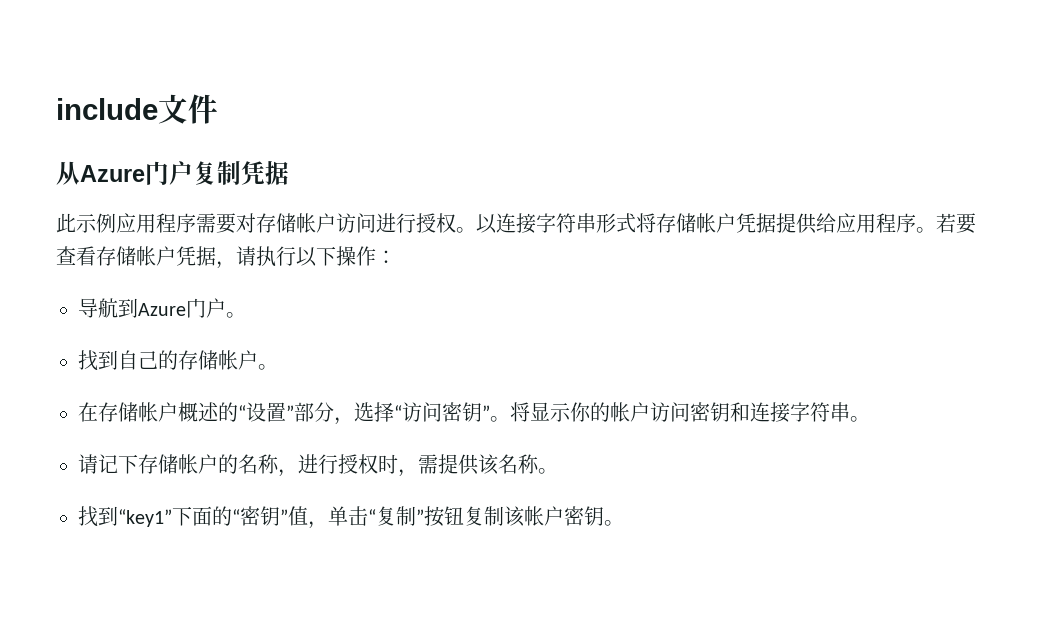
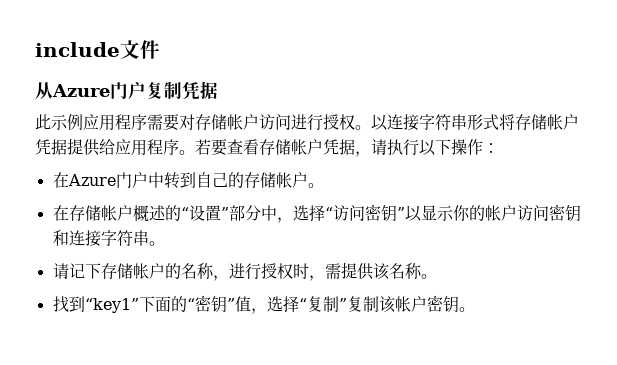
[78,298,246,318] [78,350,98,371] 导航到Azure门户。 // 找 -> [52,172,180,189] 在Azure门户中转
(334, 412) none -> [260,205,277,221] 中
[490,402,530,422] 。将 -> [404,205,422,222] 以
[328,506,368,526] 单击 -> [266,296,299,312] 选择
[424,506,464,527] 按钮 -> (347, 304) none

